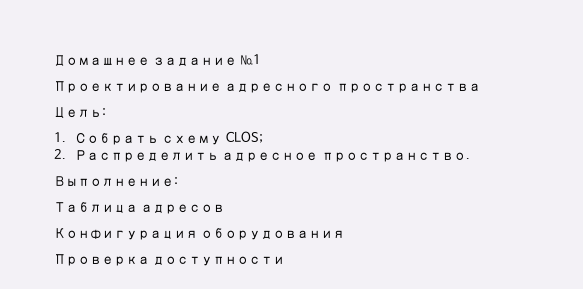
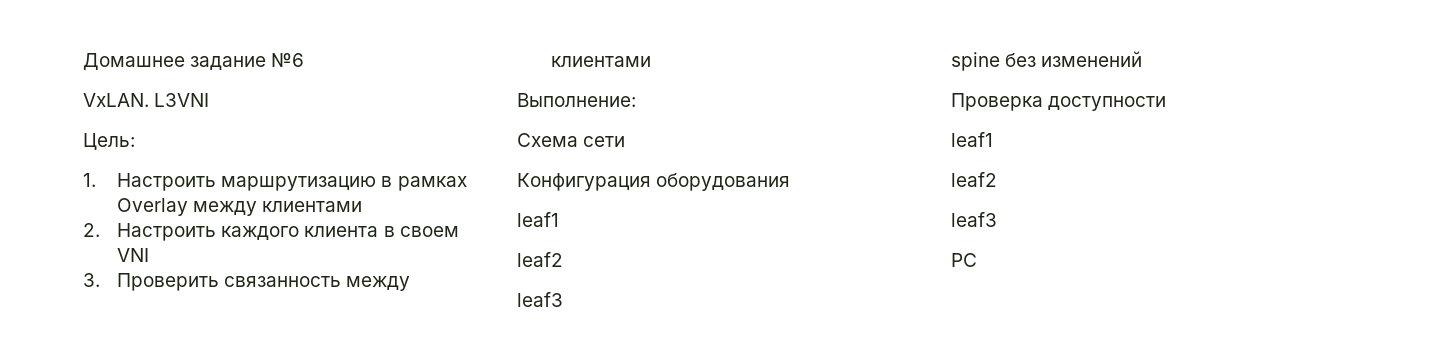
[240,54,261,65] [54,81,481,93] [54,107,106,118] [54,131,263,145] [54,149,470,162] №1 // Проектирование адресного пространства // Цель: // 1. Собрать схему CLOS; // 2. Распределить адресное пространство. -> [271,53,305,67] [83,93,210,107] [83,133,135,150] [83,173,467,191] [117,198,363,216] [83,223,459,241] [117,248,150,262] [83,273,411,291] [551,56,652,67] №6 // VxLAN. L3VNI // Цель: // 1. Настроить маршрутизацию в рамках Overlay между клиентами // 2. Настроить каждого клиента в своем VNI // 3. Проверить связанность между клиентами
[54,202,226,214] Таблица адресов -> [517,133,626,147] Схема сети
[54,254,286,266] Проверка доступности -> [517,212,559,227] [517,252,563,267] [517,292,563,307] [951,51,1143,71] [951,93,1167,111] [951,132,993,147] [951,172,997,187] [951,212,997,227] [951,253,977,267] leaf1 // leaf2 // leaf3 // spine без изменений // Проверка доступности // leaf1 // leaf2 // leaf3 // PC

